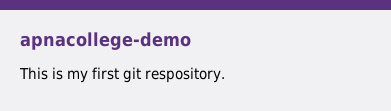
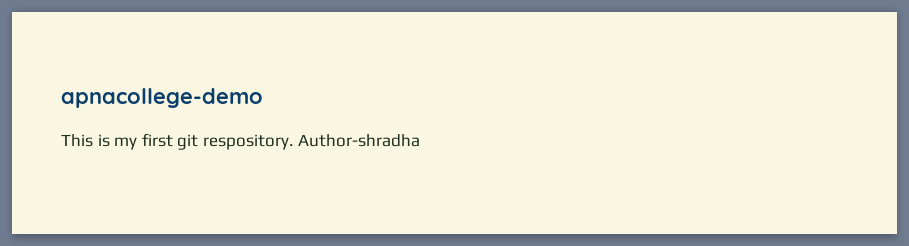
(226, 75) none -> [297,134,420,147] Author-shradha

